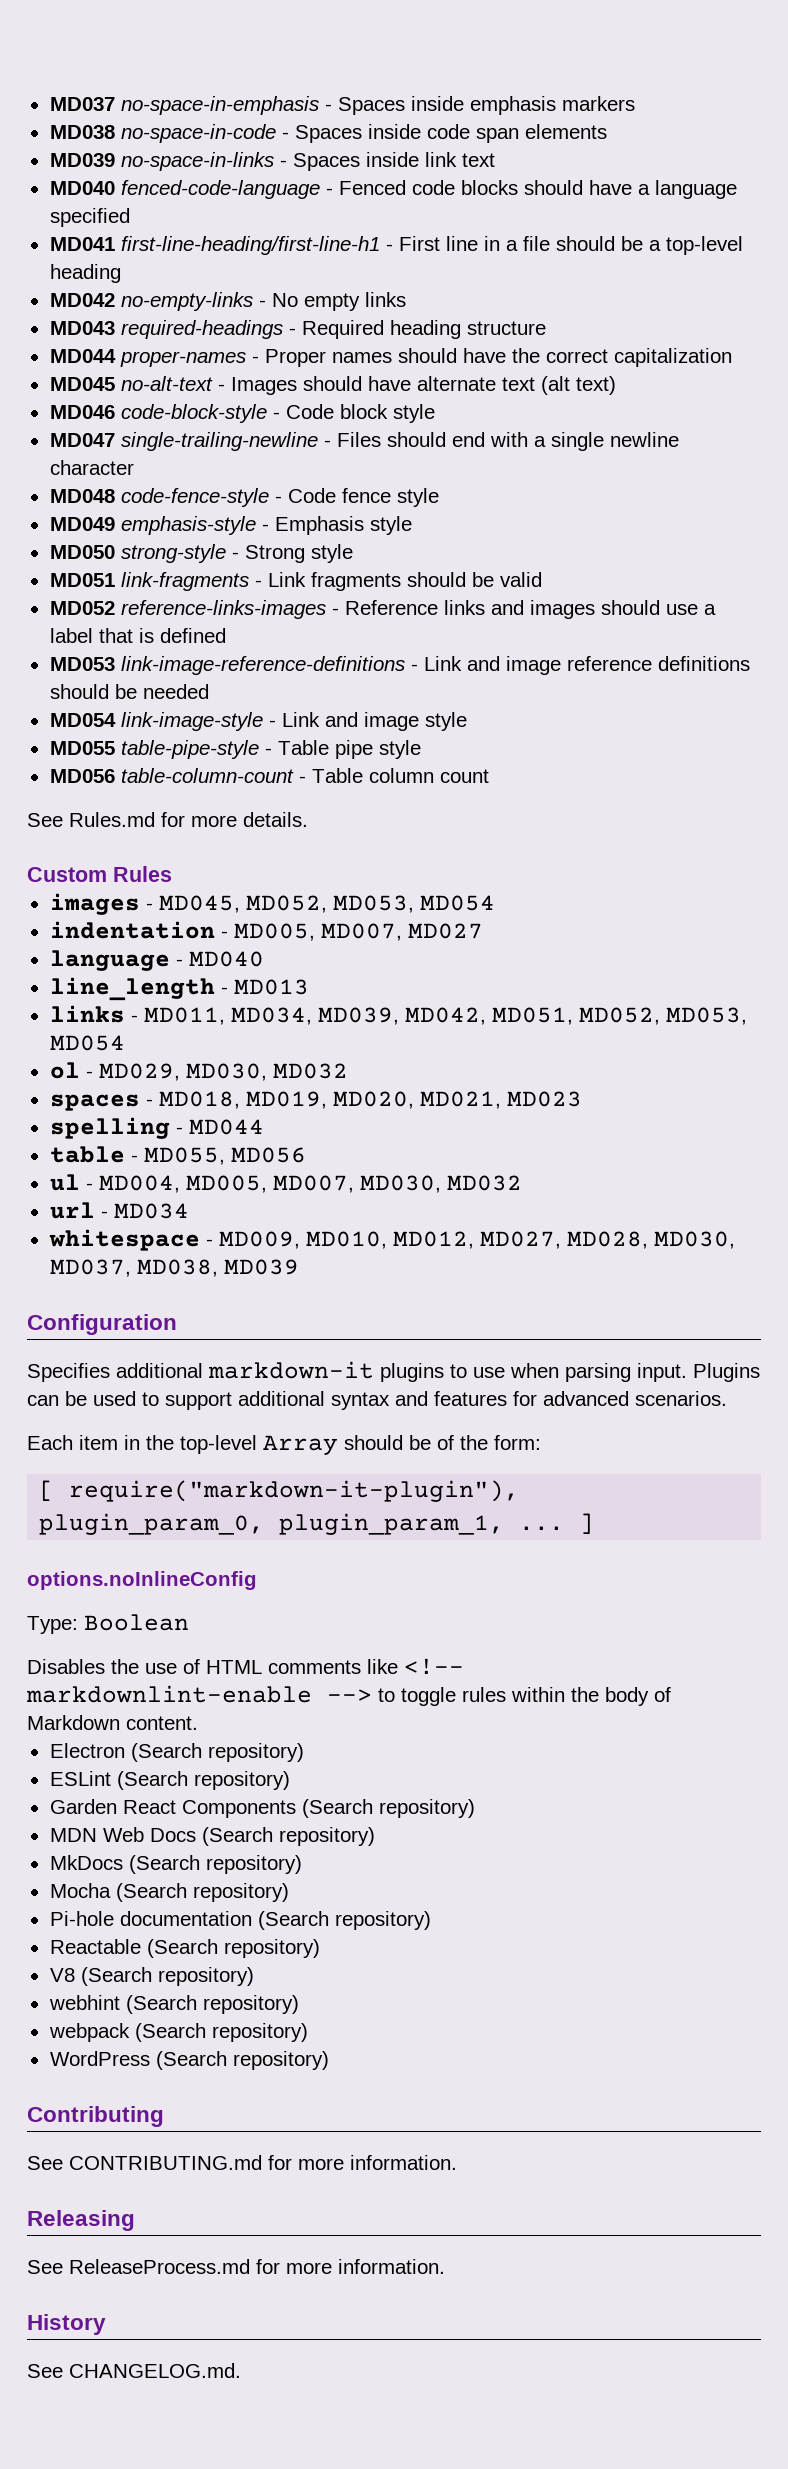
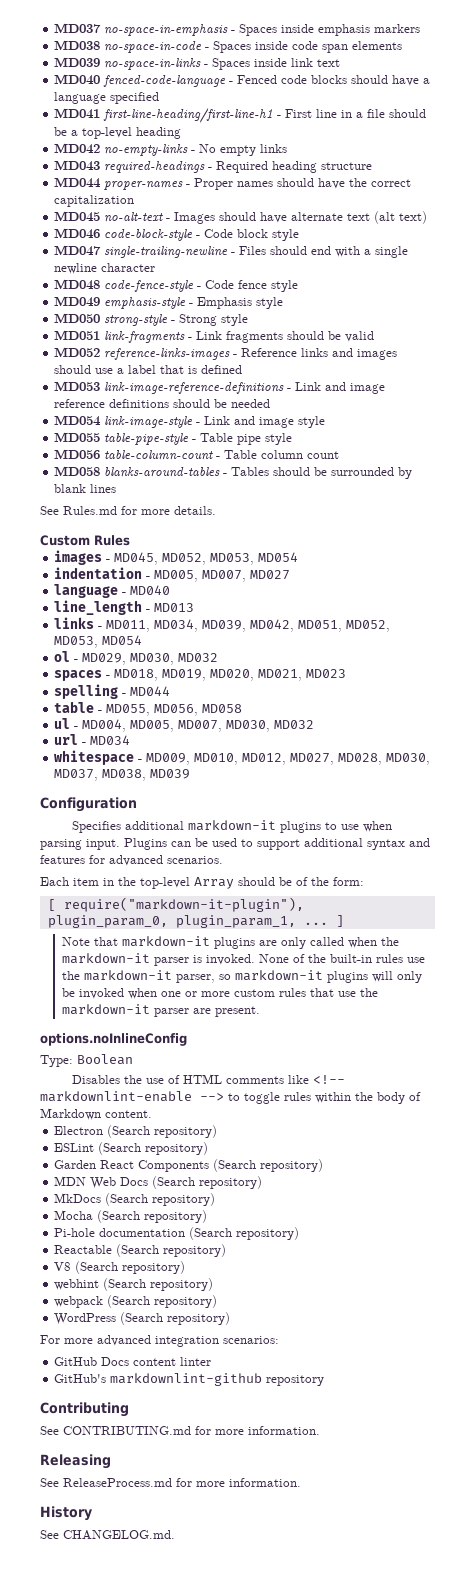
(489, 776) none -> [54,466,413,479] [54,484,117,493] // MD058 blanks-around-tables - Tables should be surrounded by blank lines
[230,1147,306,1163] MD056 -> [154,704,243,716] MD056, MD058
(595, 1523) none -> [62,936,400,949] [62,953,426,966] [62,970,423,983] [62,988,379,999] [62,1004,261,1017] // Note that markdown-it plugins are only called when the markdown-it parser is invoked. None of the built-in rules use the markdown-it parser, so markdown-it plugins will only be invoked when one or more custom rules that use the markdown-it parser are present.
(329, 2060) none -> [40,1335,279,1347] [54,1357,212,1366] [54,1373,325,1386] // For more advanced integration scenarios: // GitHub Docs content linter // GitHub's markdownlint-github repository

